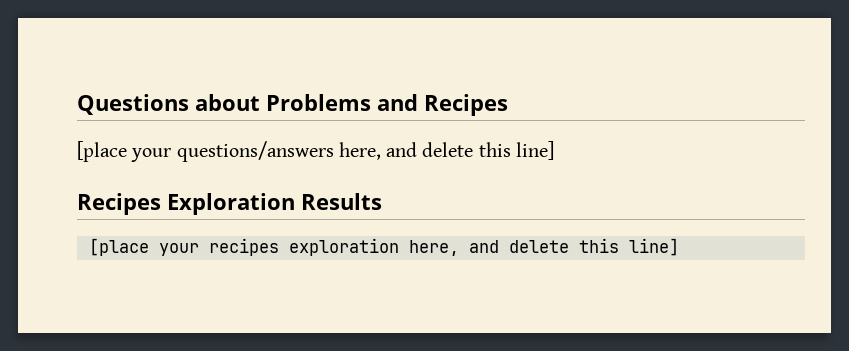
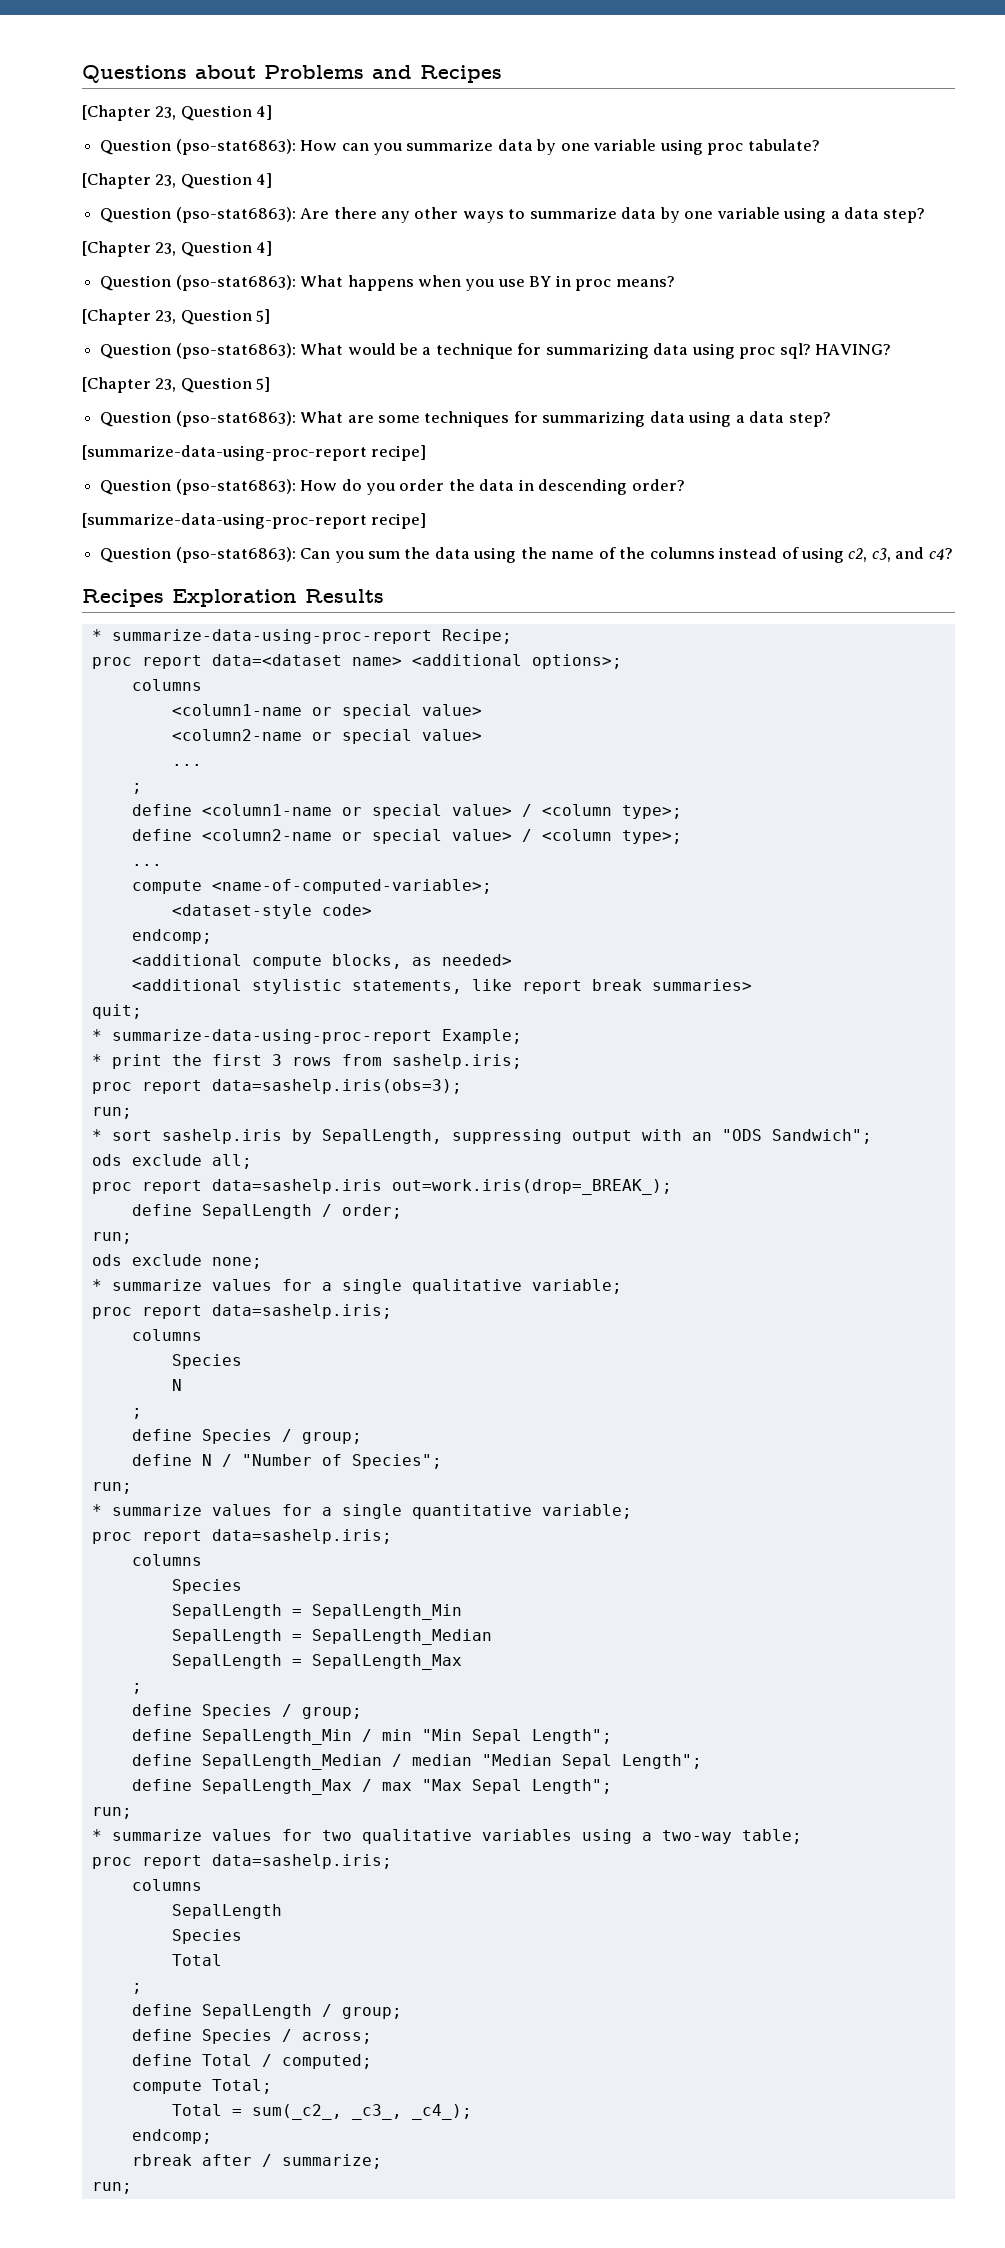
[77,141,554,162] [77,193,382,215] [88,238,679,256] [place your questions/answers here, and delete this line] // Recipes Exploration Results // [place your recipes exploration here, and delete this line] -> [82,105,273,121] [100,139,820,155] [82,173,273,189] [100,207,926,223] [82,241,273,257] [100,275,675,291] [82,309,271,325] [100,343,892,359] [82,377,271,393] [100,411,831,427] [82,445,427,461] [100,479,685,495] [82,513,427,529] [100,547,953,563] [82,589,384,607] [91,629,512,644] [91,654,622,669] [131,679,202,691] [171,704,482,719] [171,729,482,744] [171,764,202,766] [131,783,142,794] [131,804,682,819] [131,829,682,844] [131,864,162,866] [131,879,492,894] [171,904,372,919] [131,929,212,944] [131,954,512,969] [131,979,752,994] [91,1004,142,1019] [91,1029,522,1044] [91,1054,522,1069] [91,1079,462,1094] [91,1107,132,1119] [91,1129,872,1144] [91,1154,252,1169] [91,1179,672,1195] [131,1204,402,1219] [91,1232,132,1244] [91,1254,262,1269] [91,1279,622,1294] [91,1304,392,1319] [131,1329,202,1341] [171,1354,242,1369] [171,1379,182,1391] [131,1408,142,1419] [131,1429,362,1444] [131,1454,442,1469] [91,1482,132,1494] [91,1504,632,1519] [91,1529,392,1544] [131,1554,202,1566] [171,1579,242,1594] [171,1604,462,1620] [171,1629,492,1645] [171,1654,462,1670] [131,1683,142,1694] [131,1704,362,1719] [131,1729,612,1745] [131,1754,702,1770] [131,1779,612,1795] [91,1807,132,1819] [91,1829,802,1844] [91,1854,392,1869] [131,1879,202,1891] [171,1904,282,1919] [171,1929,242,1944] [171,1954,222,1966] [131,1983,142,1994] [131,2004,402,2019] [131,2029,372,2044] [131,2054,372,2069] [131,2079,272,2094] [171,2104,472,2120] [131,2129,212,2144] [131,2154,382,2169] [91,2182,132,2194] [Chapter 23, Question 4] // Question (pso-stat6863): How can you summarize data by one variable using proc tabulate? // [Chapter 23, Question 4] // Question (pso-stat6863): Are there any other ways to summarize data by one variable using a data step? // [Chapter 23, Question 4] // Question (pso-stat6863): What happens when you use BY in proc means? // [Chapter 23, Question 5] // Question (pso-stat6863): What would be a technique for summarizing data using proc sql? HAVING? // [Chapter 23, Question 5] // Question (pso-stat6863): What are some techniques for summarizing data using a data step? // [summarize-data-using-proc-report recipe] // Question (pso-stat6863): How do you order the data in descending order? // [summarize-data-using-proc-report recipe] // Question (pso-stat6863): Can you sum the data using the name of the columns instead of using c2, c3, and c4? // Recipes Exploration Results // * summarize-data-using-proc-report Recipe; // proc report data=<dataset name> <additional options>; // columns // <column1-name or special value> // <column2-name or special value> // ... // ; // define <column1-name or special value> / <column type>; // define <column2-name or special value> / <column type>; // ... // compute <name-of-computed-variable>; // <dataset-style code> // endcomp; // <additional compute blocks, as needed> // <additional stylistic statements, like report break summaries> // quit; // * summarize-data-using-proc-report Example; // * print the first 3 rows from sashelp.iris; // proc report data=sashelp.iris(obs=3); // run; // * sort sashelp.iris by SepalLength, suppressing output with an "ODS Sandwich"; // ods exclude all; // proc report data=sashelp.iris out=work.iris(drop=_BREAK_); // define SepalLength / order; // run; // ods exclude none; // * summarize values for a single qualitative variable; // proc report data=sashelp.iris; // columns // Species // N // ; // define Species / group; // define N / "Number of Species"; // run; // * summarize values for a single quantitative variable; // proc report data=sashelp.iris; // columns // Species // SepalLength = SepalLength_Min // SepalLength = SepalLength_Median // SepalLength = SepalLength_Max // ; // define Species / group; // define SepalLength_Min / min "Min Sepal Length"; // define SepalLength_Median / median "Median Sepal Length"; // define SepalLength_Max / max "Max Sepal Length"; // run; // * summarize values for two qualitative variables using a two-way table; // proc report data=sashelp.iris; // columns // SepalLength // Species // Total // ; // define SepalLength / group; // define Species / across; // define Total / computed; // compute Total; // Total = sum(_c2_, _c3_, _c4_); // endcomp; // rbreak after / summarize; // run;

